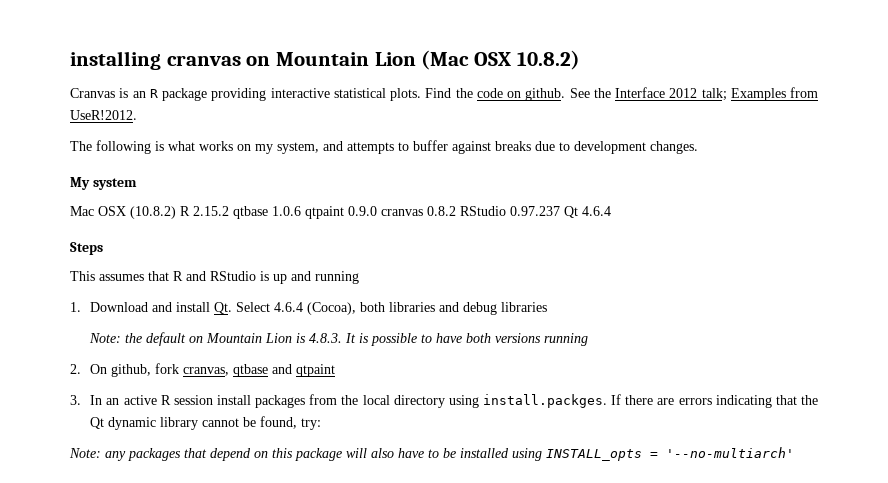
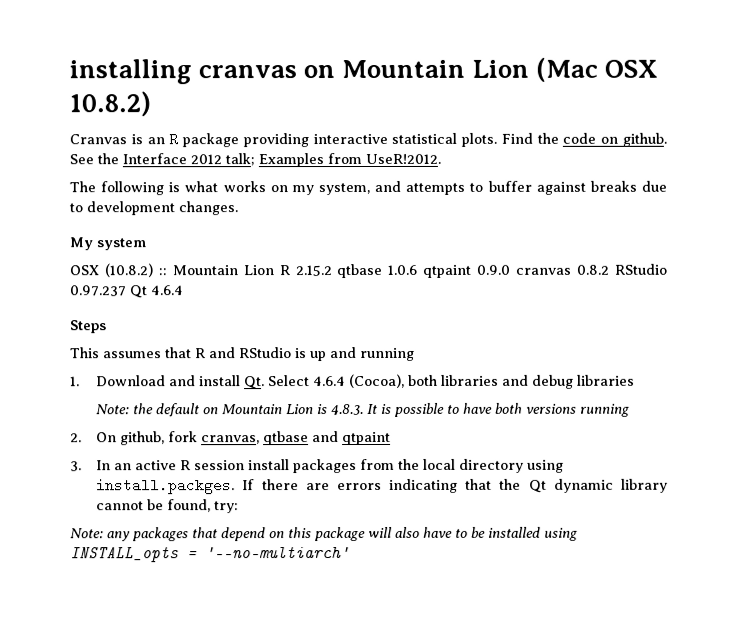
[70,206,94,216] Mac -> (146, 244) none
(176, 212) none -> [157,265,274,276] :: Mountain Lion

